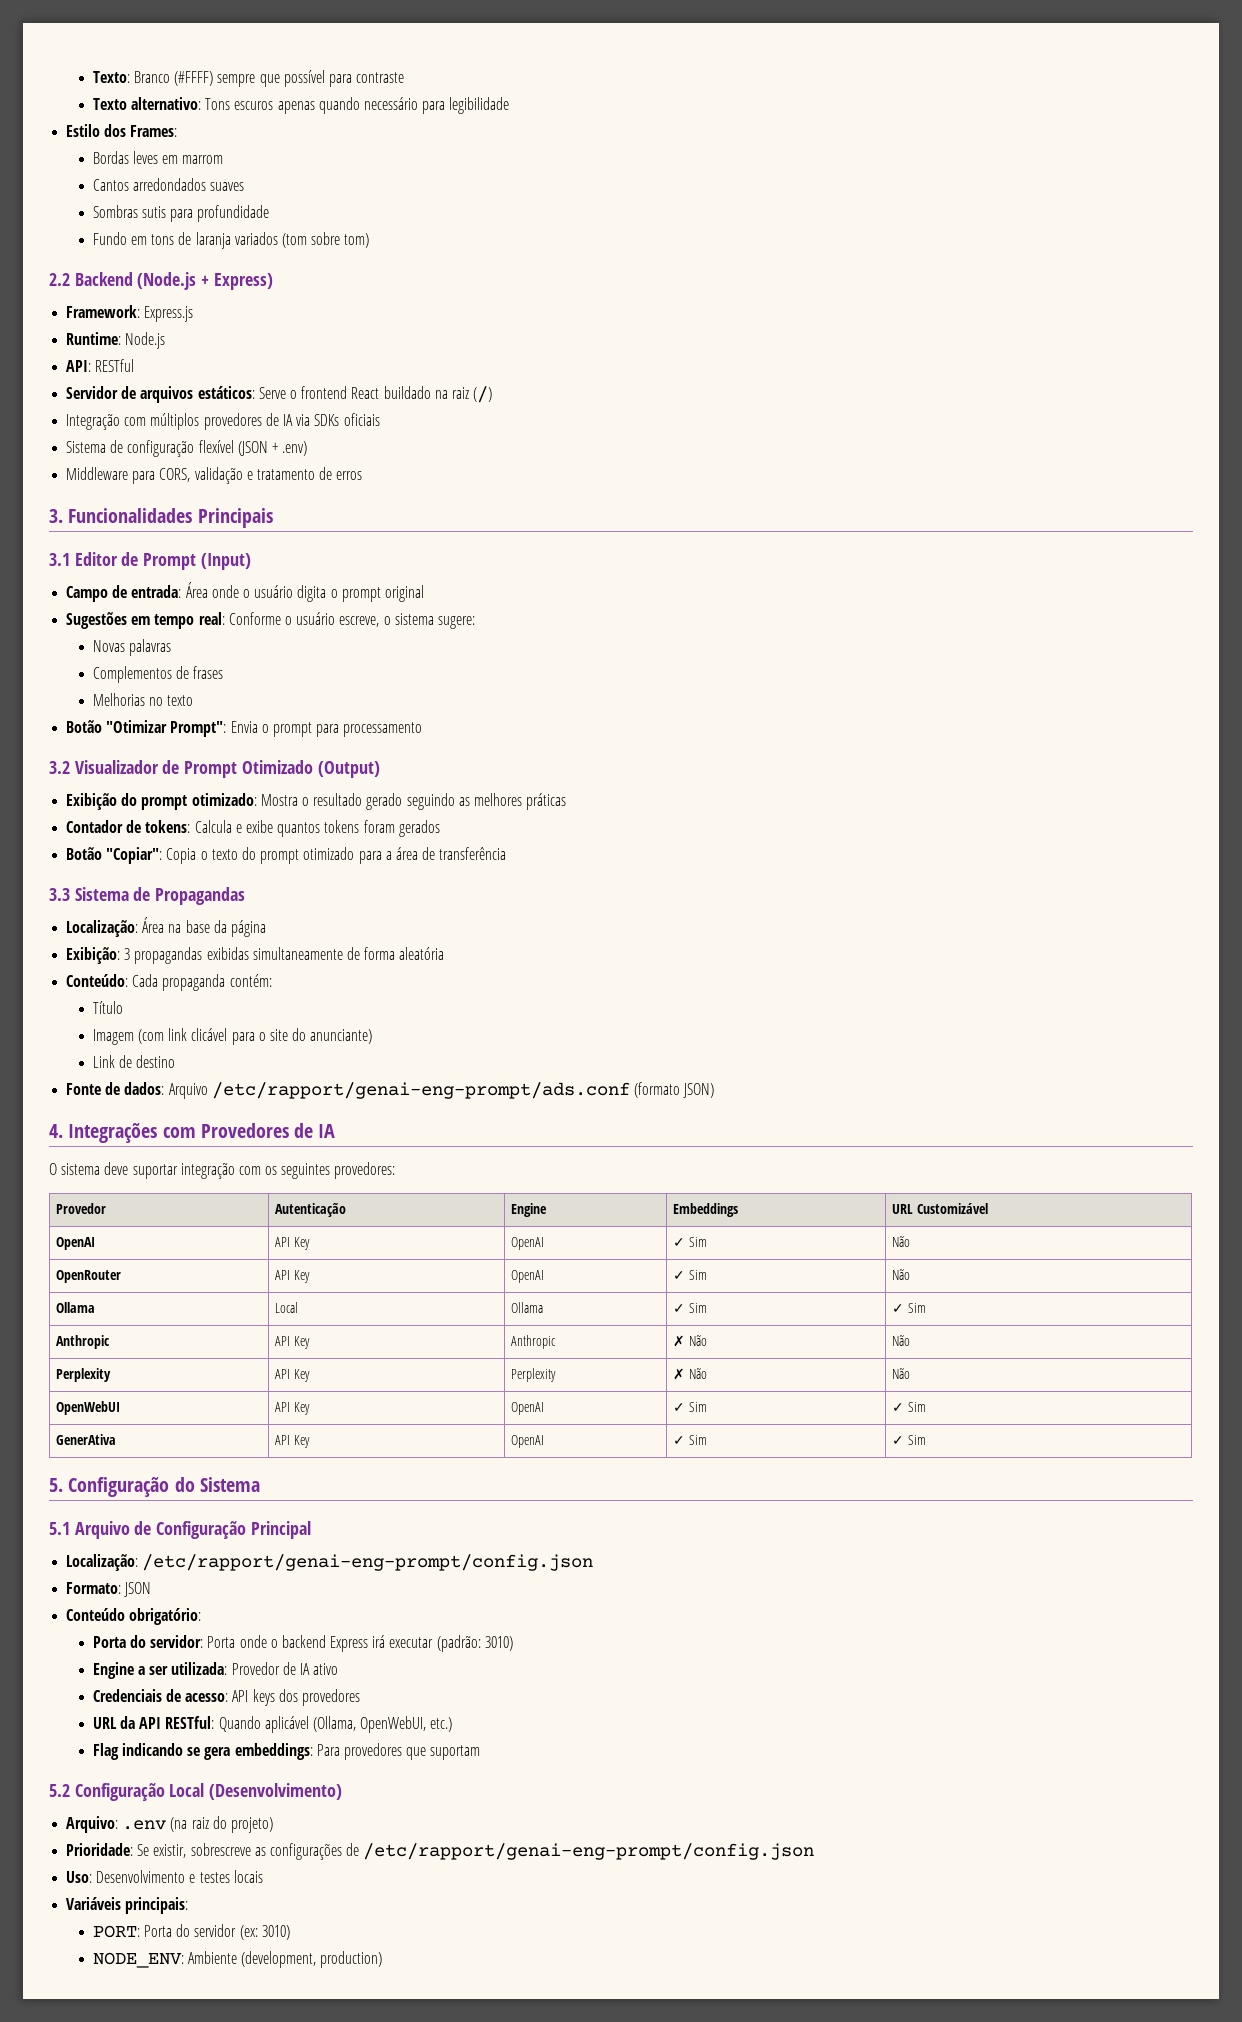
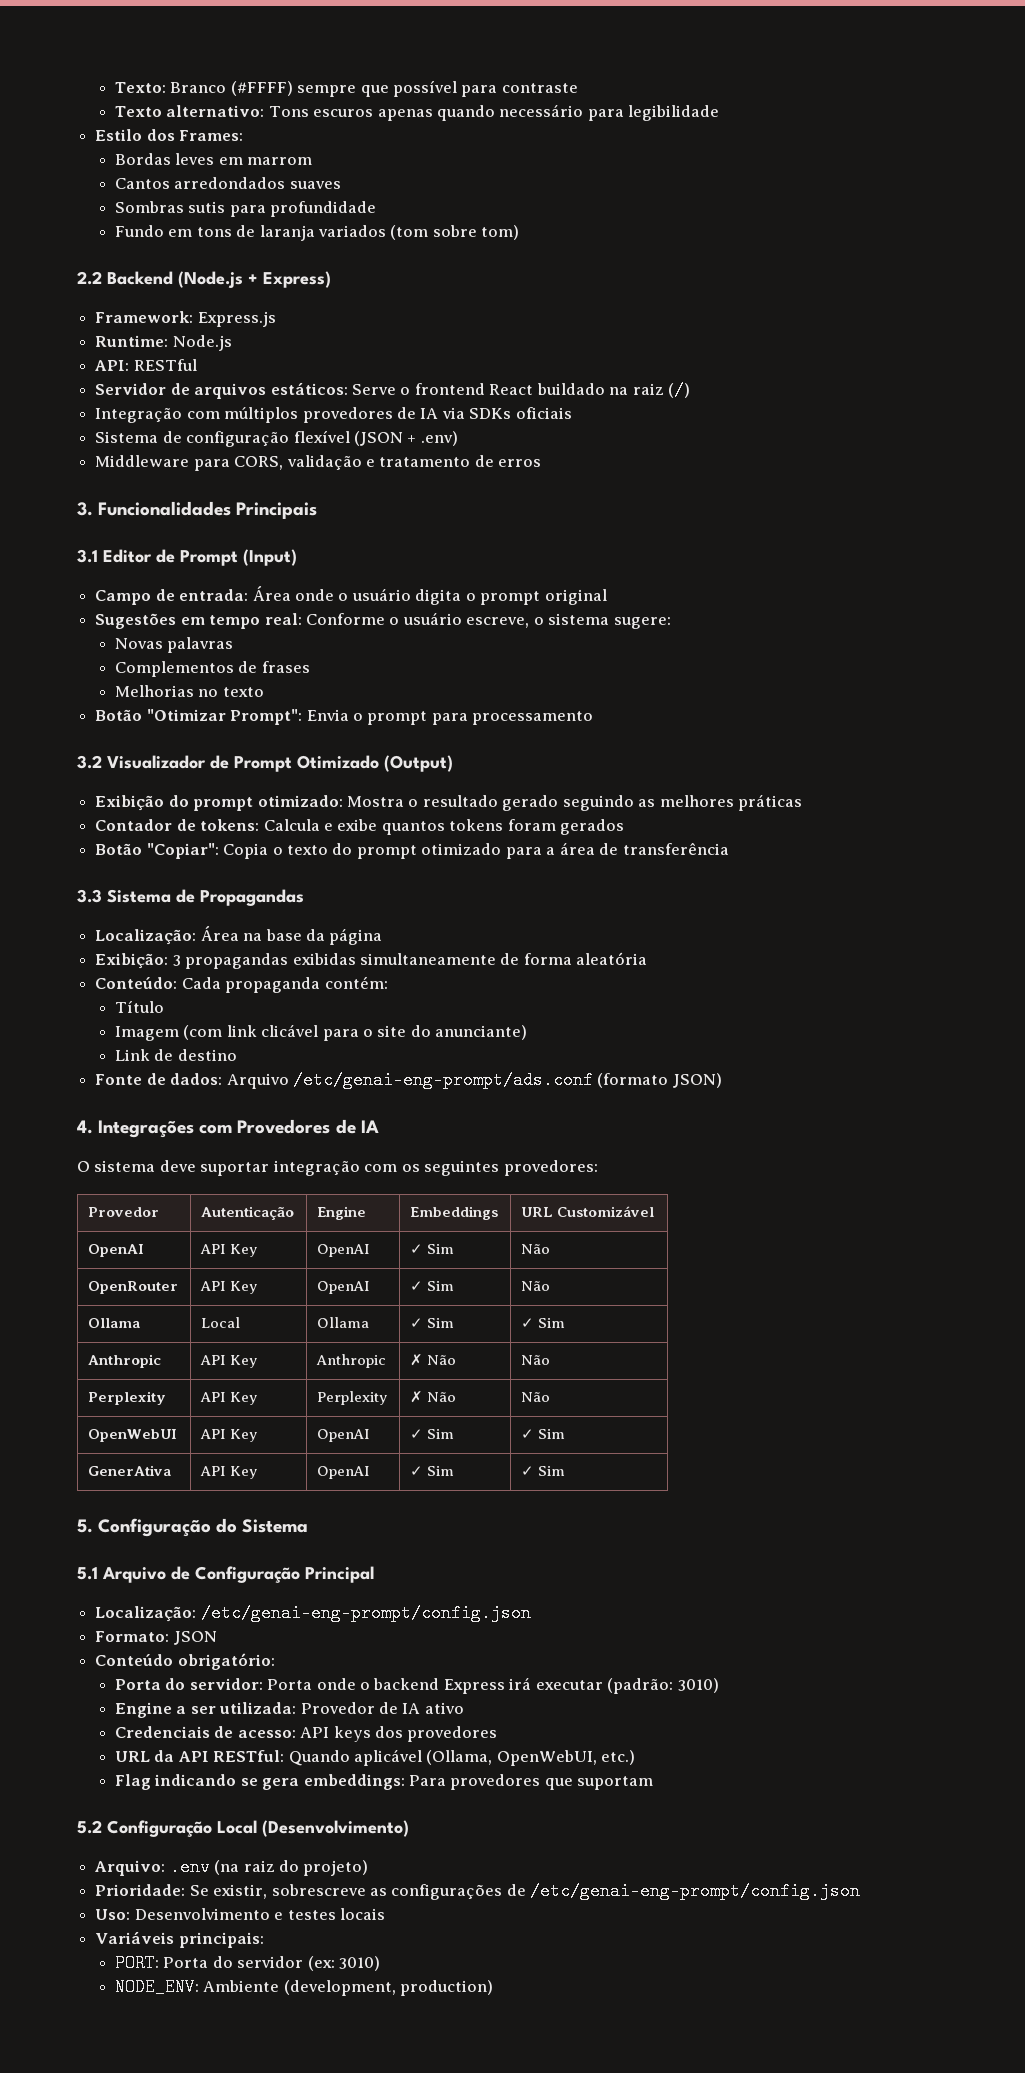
[211,1082,630,1099] /etc/rapport/genai-eng-prompt/ads.conf -> [292,1071,593,1089] /etc/genai-eng-prompt/ads.conf
[142,1554,594,1571] /etc/rapport/genai-eng-prompt/config.json -> [200,1604,531,1622] /etc/genai-eng-prompt/config.json
[363,1843,815,1860] /etc/rapport/genai-eng-prompt/config.json -> [530,1882,861,1900] /etc/genai-eng-prompt/config.json

